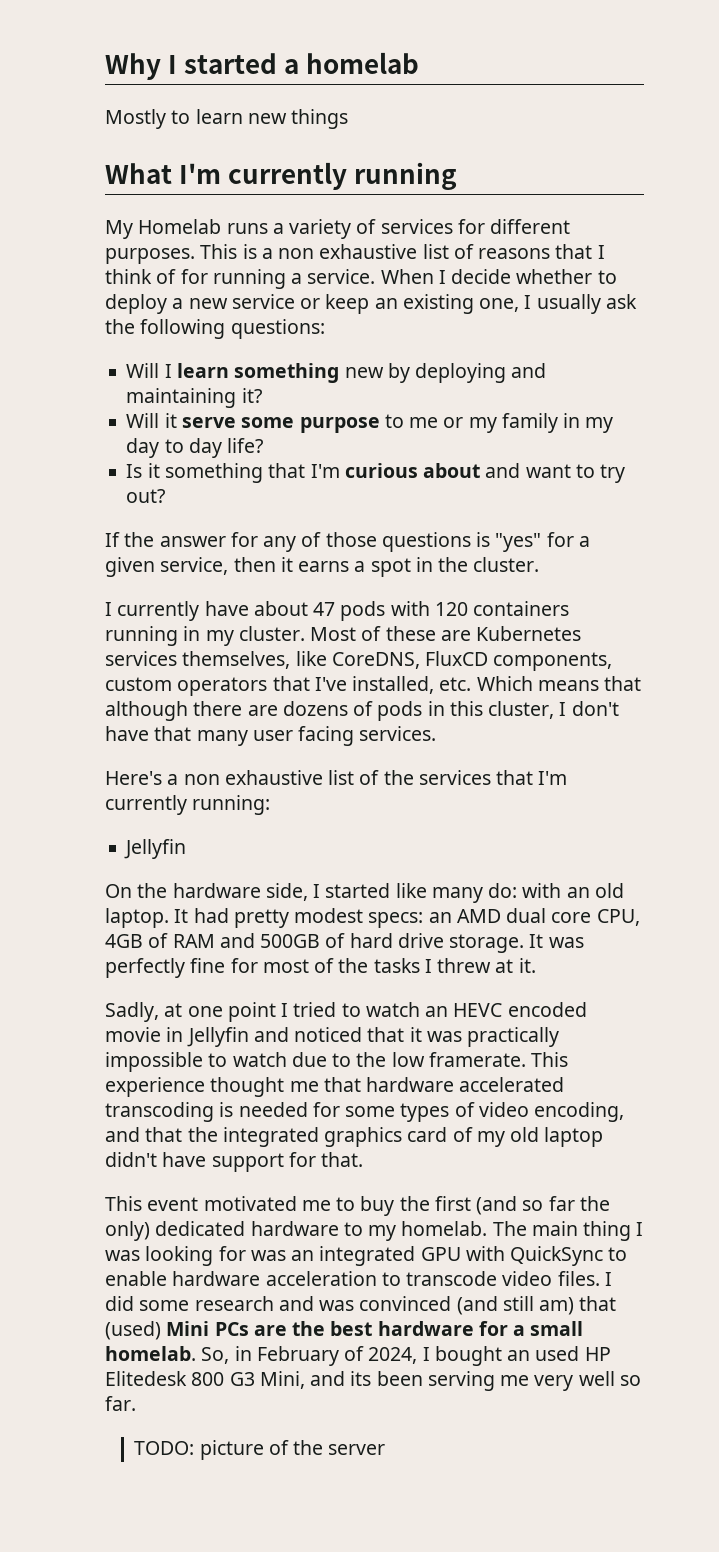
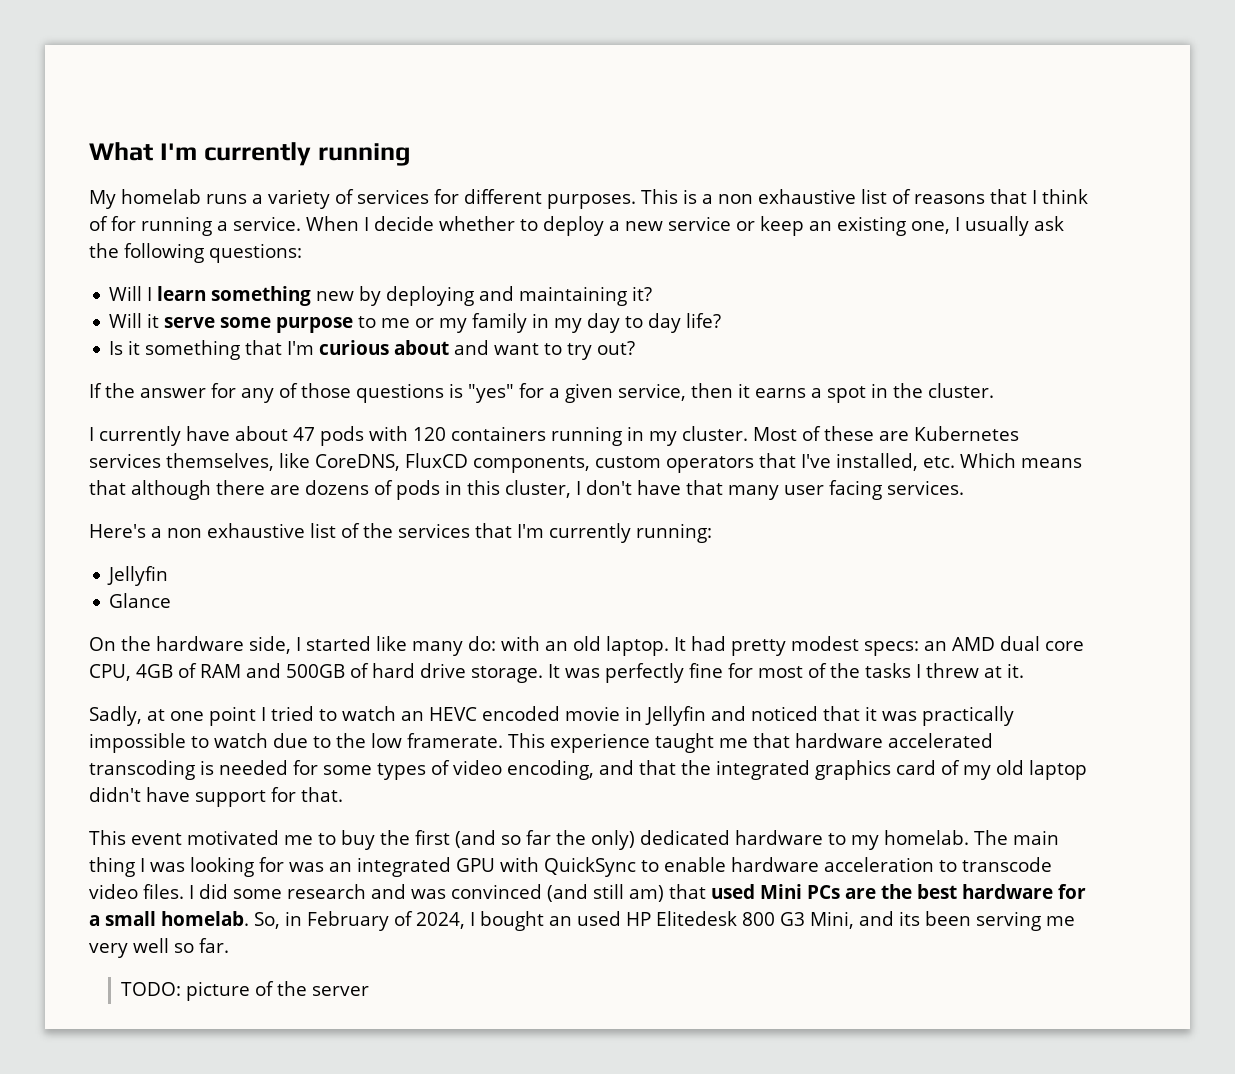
[105,52,420,80] [105,109,349,129] Why I started a homelab // Mostly to learn new things // -> (89, 151) none
[138,219,222,234] Homelab -> [121,189,201,204] homelab
(187, 849) none -> [109,593,172,608] // Glance
[210,1077,285,1097] thought -> [655,733,714,753] taught
[105,1321,161,1340] (used) -> [711,884,755,899] used

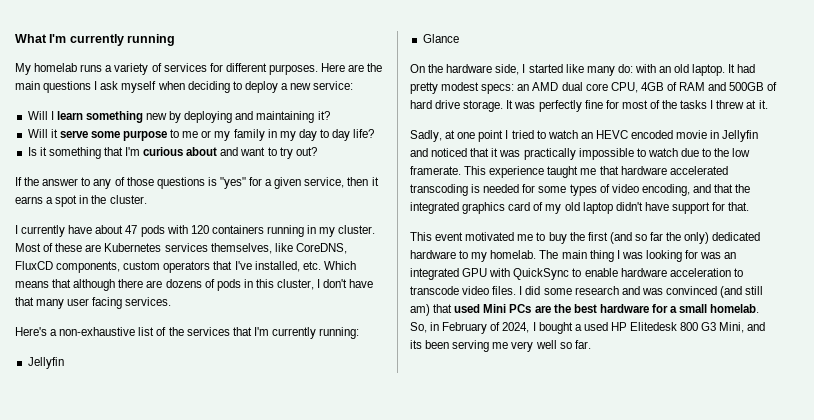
[641,189,1088,204] [89,216,1064,236] [89,243,302,263] This is a non exhaustive list of reasons that I think of for running a service. When I decide whether to deploy a new service or keep an existing one, I usually ask the following questions: -> [321,63,383,72] [15,81,354,93] Here are the main questions I ask myself when deciding to deploy a new service:
[211,383,236,398] for -> [81,177,91,186] to
[167,523,305,538] non exhaustive -> [59,327,136,336] non-exhaustive
[549,916,572,926] an -> [574,324,582,331] a
[121,981,370,1001] // TODO: picture of the server -> (591, 344) none

